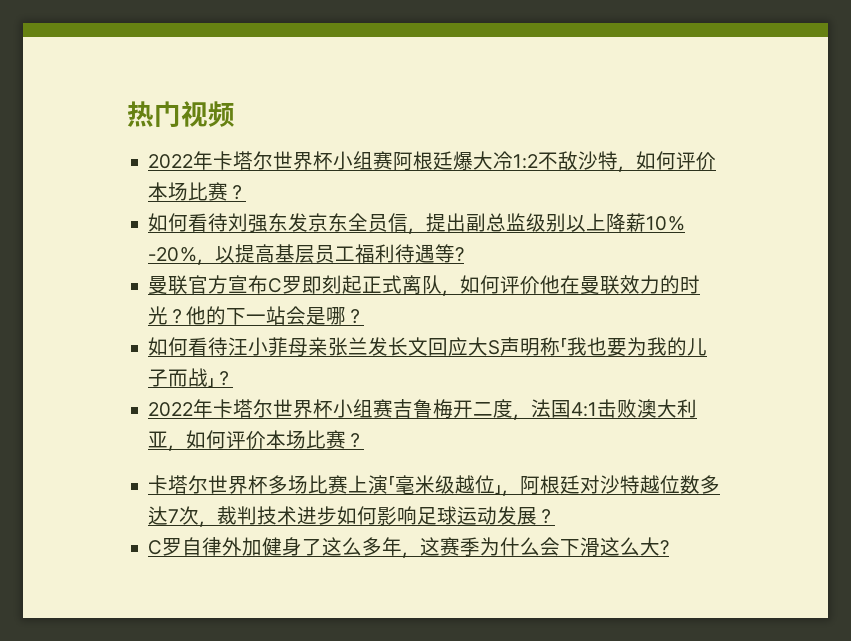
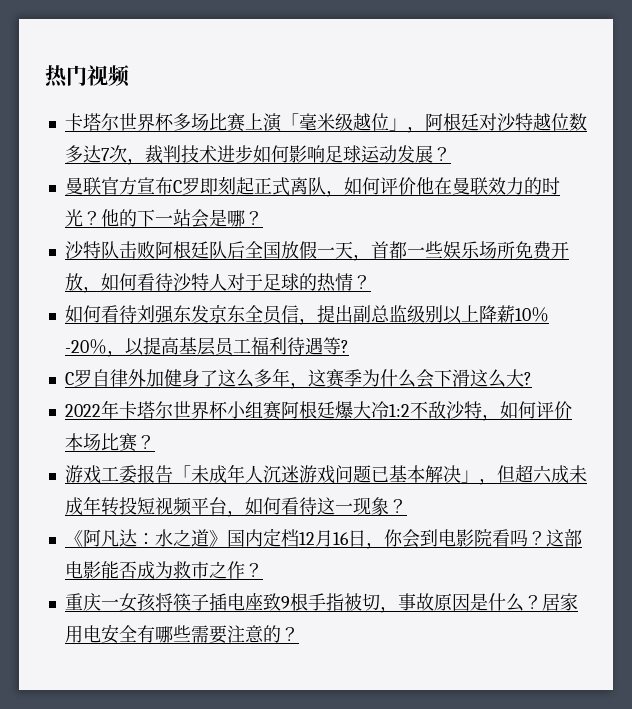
[148,151,717,172] [148,182,247,201] [148,213,686,234] [148,244,465,265] [148,275,701,296] [148,306,365,325] [148,337,708,357] [148,368,234,388] [148,399,698,420] [148,430,365,451] // 2022年卡塔尔世界杯小组赛阿根廷爆大冷1:2不敌沙特，如何评价本场比赛？ // 如何看待刘强东发京东全员信，提出副总监级别以上降薪10％-20％，以提高基层员工福利待遇等? // 曼联官方宣布C罗即刻起正式离队，如何评价他在曼联效力的时光？他的下一站会是哪？ // 如何看待汪小菲母亲张兰发长文回应大S声明称「我也要为我的儿子而战」？ // 2022年卡塔尔世界杯小组赛吉鲁梅开二度，法国4:1击败澳大利亚，如何评价本场比赛？ -> (130, 76) none
(556, 516) none -> [64,176,560,197] [64,209,263,228] [64,241,569,261] [64,273,371,293] [64,305,549,325] [64,337,349,357] // 曼联官方宣布C罗即刻起正式离队，如何评价他在曼联效力的时光？他的下一站会是哪？ // 沙特队击败阿根廷队后全国放假一天，首都一些娱乐场所免费开放，如何看待沙特人对于足球的热情？ // 如何看待刘强东发京东全员信，提出副总监级别以上降薪10％-20％，以提高基层员工福利待遇等?
(670, 547) none -> [64,400,572,421] [64,433,155,452] [64,464,587,485] [64,496,407,517] [64,528,582,549] [64,561,263,579] [64,593,578,613] [64,624,299,644] // 2022年卡塔尔世界杯小组赛阿根廷爆大冷1:2不敌沙特，如何评价本场比赛？ // 游戏工委报告「未成年人沉迷游戏问题已基本解决」，但超六成未成年转投短视频平台，如何看待这一现象？ // 《阿凡达：水之道》国内定档12月16日，你会到电影院看吗？这部电影能否成为救市之作？ // 重庆一女孩将筷子插电座致9根手指被切，事故原因是什么？居家用电安全有哪些需要注意的？

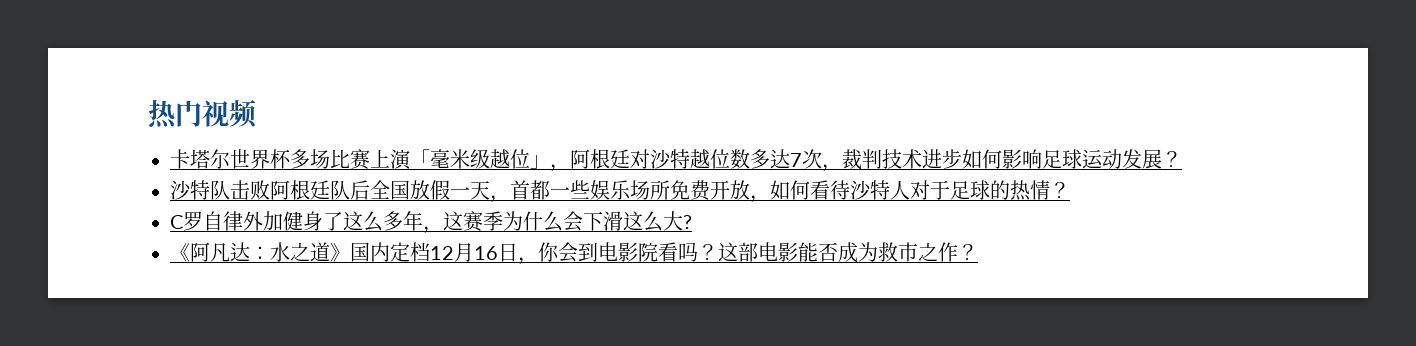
[64,176,560,197] [64,209,263,228] // 曼联官方宣布C罗即刻起正式离队，如何评价他在曼联效力的时光？他的下一站会是哪？ -> (1182, 159) none
[64,305,549,325] [64,337,349,357] // 如何看待刘强东发京东全员信，提出副总监级别以上降薪10％-20％，以提高基层员工福利待遇等? -> (1070, 190) none
[64,400,572,421] [64,433,155,452] [64,464,587,485] [64,496,407,517] // 2022年卡塔尔世界杯小组赛阿根廷爆大冷1:2不敌沙特，如何评价本场比赛？ // 游戏工委报告「未成年人沉迷游戏问题已基本解决」，但超六成未成年转投短视频平台，如何看待这一现象？ -> (692, 222) none
[64,593,578,613] [64,624,299,644] // 重庆一女孩将筷子插电座致9根手指被切，事故原因是什么？居家用电安全有哪些需要注意的？ -> (978, 252) none

